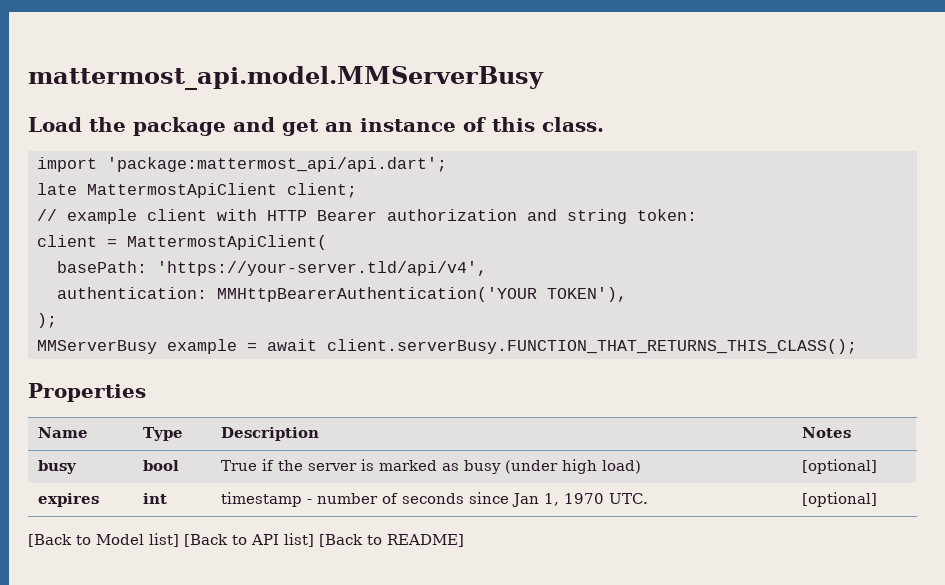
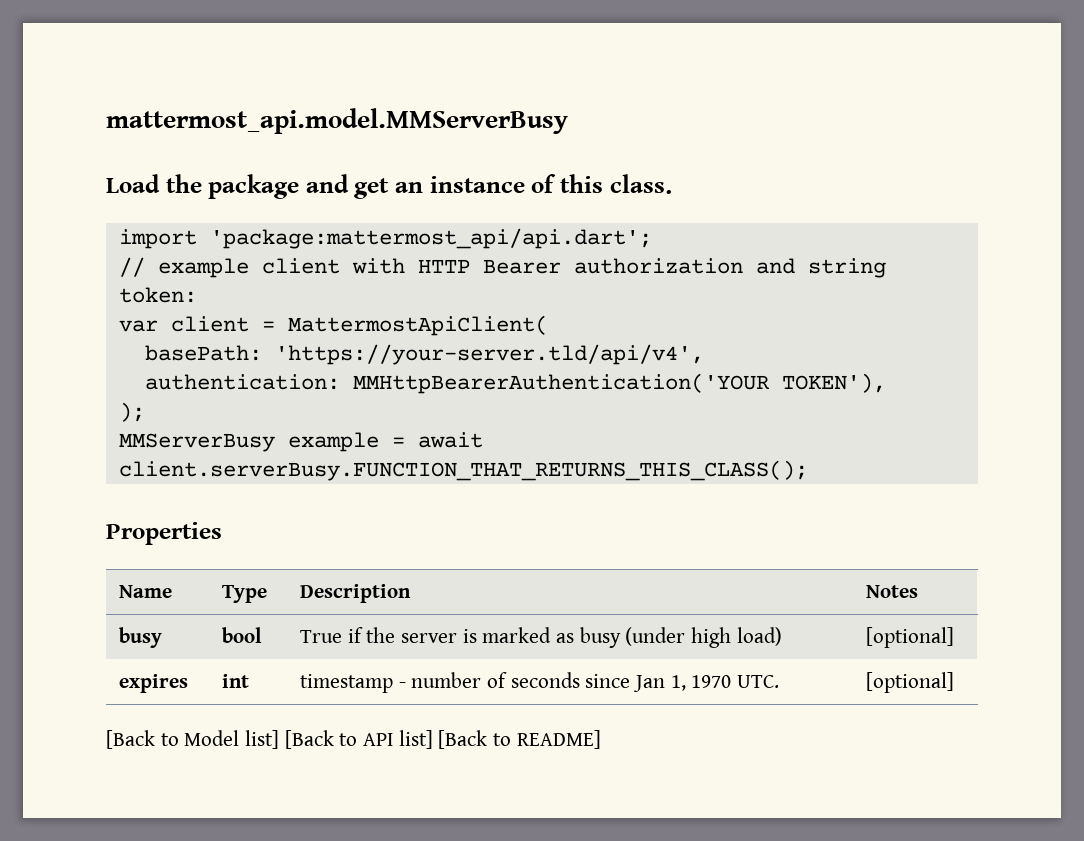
[37,183,357,198] // late MattermostApiClient client; -> (652, 238) none
(697, 215) none -> [118,320,158,332] var

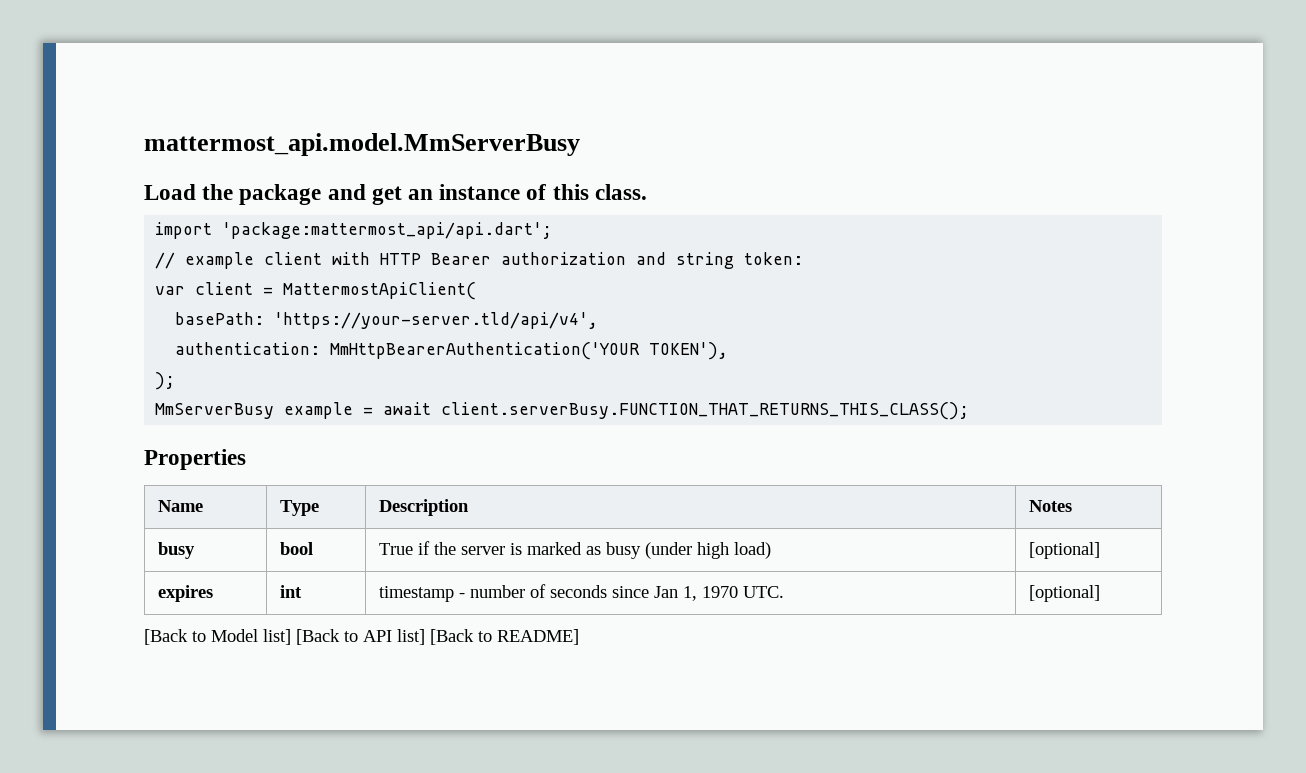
[106,108,568,134] mattermost_api.model.MMServerBusy -> [144,133,580,156] mattermost_api.model.MmServerBusy
[352,373,770,394] MMHttpBearerAuthentication('YOUR -> [330,342,641,360] MmHttpBearerAuthentication('YOUR
[118,433,275,452] MMServerBusy -> [155,403,275,419] MmServerBusy

